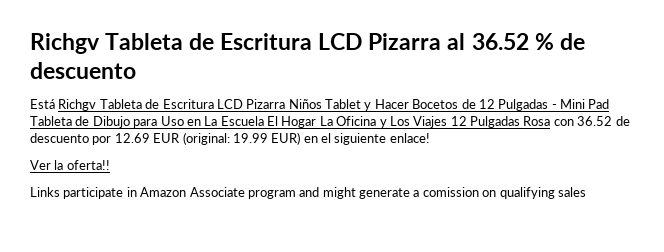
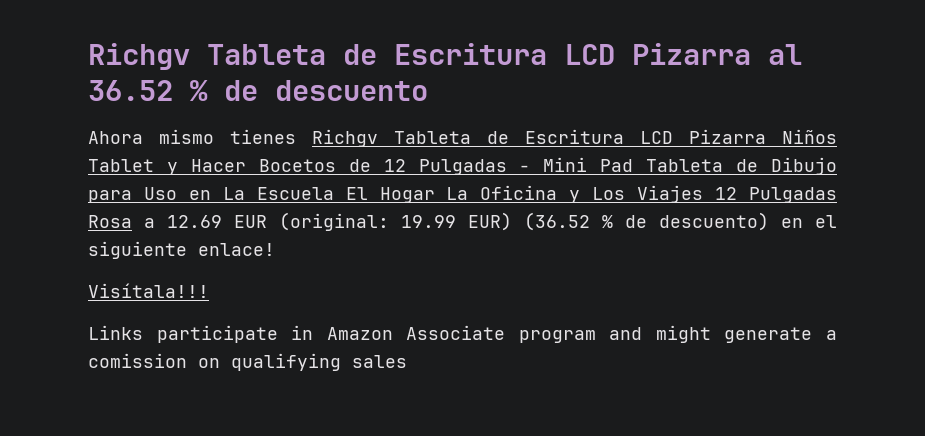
[30,99,55,109] Está -> [88,129,296,144] Ahora mismo tienes
[553,116,630,126] [30,133,112,145] con 36.52 de descuento por -> [144,218,155,228] a
(301, 138) none -> [524,212,769,231] (36.52 % de descuento)
[30,160,110,170] Ver la oferta!! -> [88,283,209,298] Visítala!!!

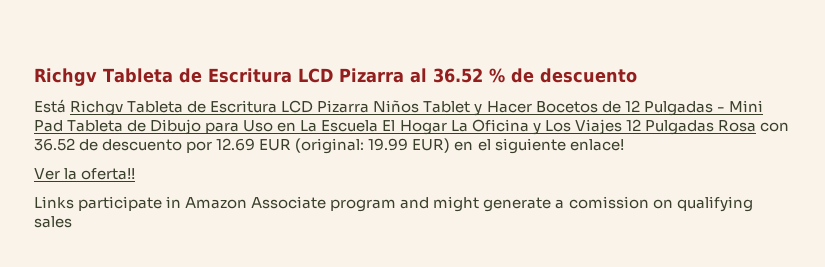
[88,129,296,144] Ahora mismo tienes -> [34,99,66,113] Está
[144,218,155,228] a -> [759,122,789,132] [34,138,213,153] con 36.52 de descuento por
[524,212,769,231] (36.52 % de descuento) -> (451, 145) none
[88,283,209,298] Visítala!!! -> [34,168,136,180] Ver la oferta!!

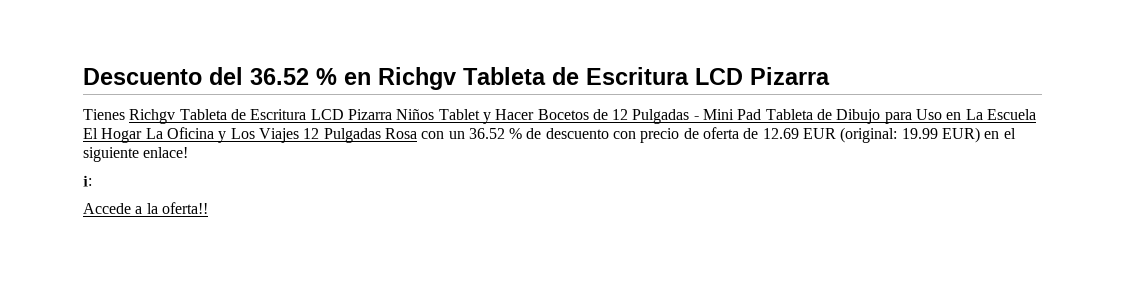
[34,68,637,86] [34,99,66,113] Richgv Tableta de Escritura LCD Pizarra al 36.52 % de descuento // Está -> [83,67,830,90] [83,109,125,120] Descuento del 36.52 % en Richgv Tableta de Escritura LCD Pizarra // Tienes
[34,138,213,153] 36.52 de descuento por -> [448,127,759,143] un 36.52 % de descuento con precio de oferta de
[34,168,60,180] Ver -> [83,175,92,187] [83,203,143,214] ℹ: // Accede a
[34,196,753,212] [34,216,72,228] // Links participate in Amazon Associate program and might generate a comission on qualifying sales -> (208, 208) none

